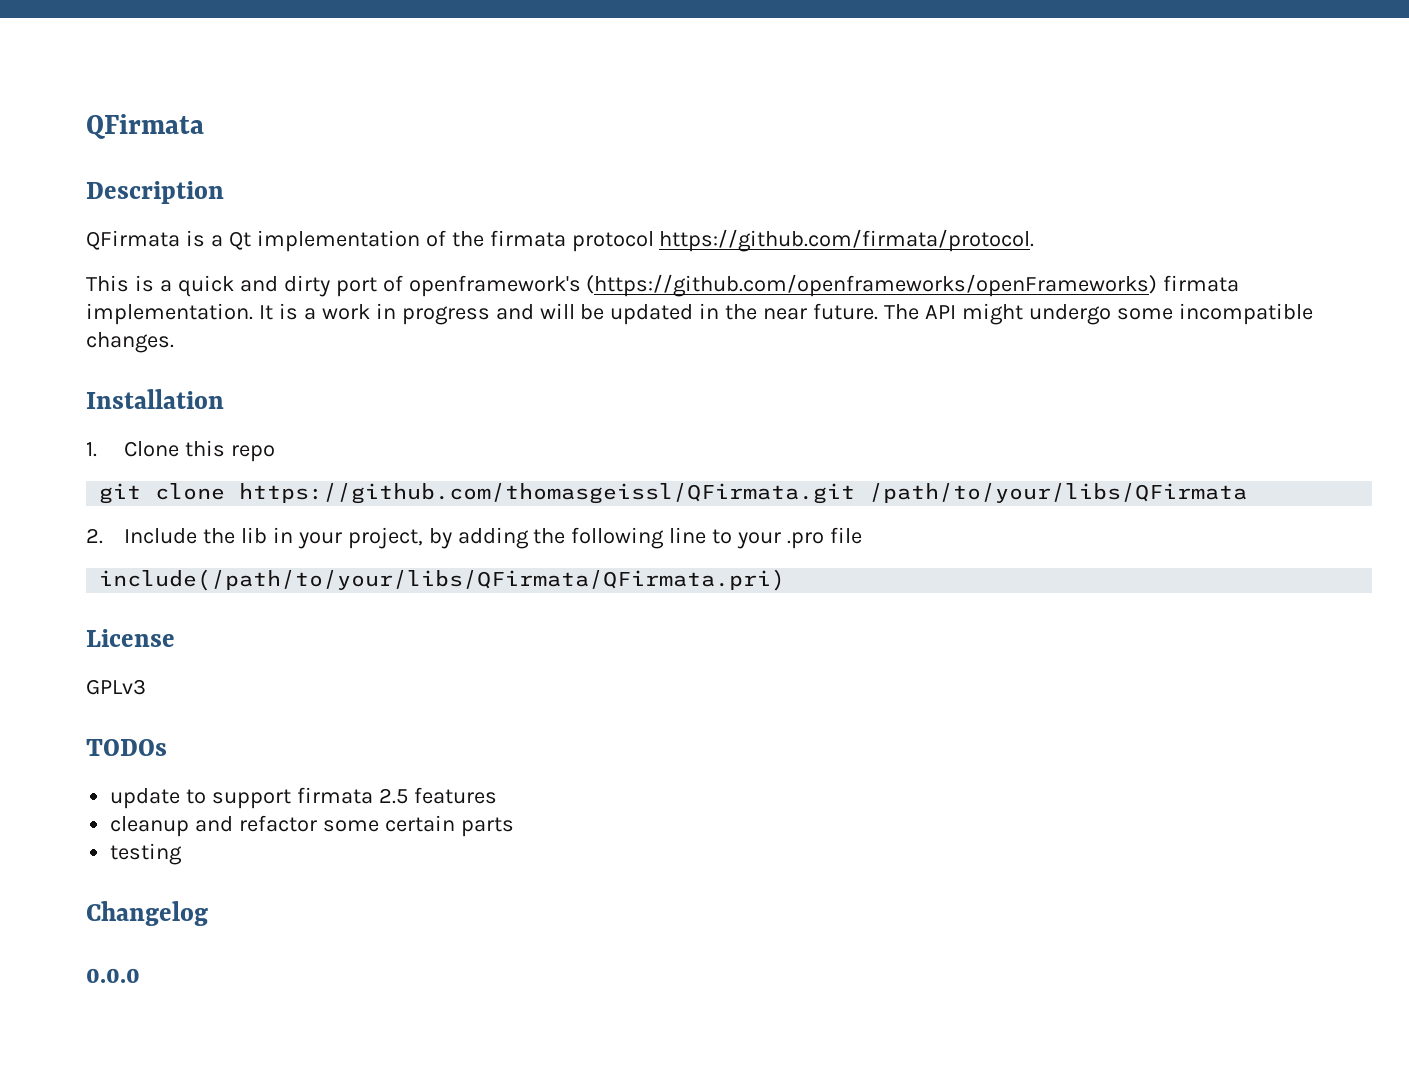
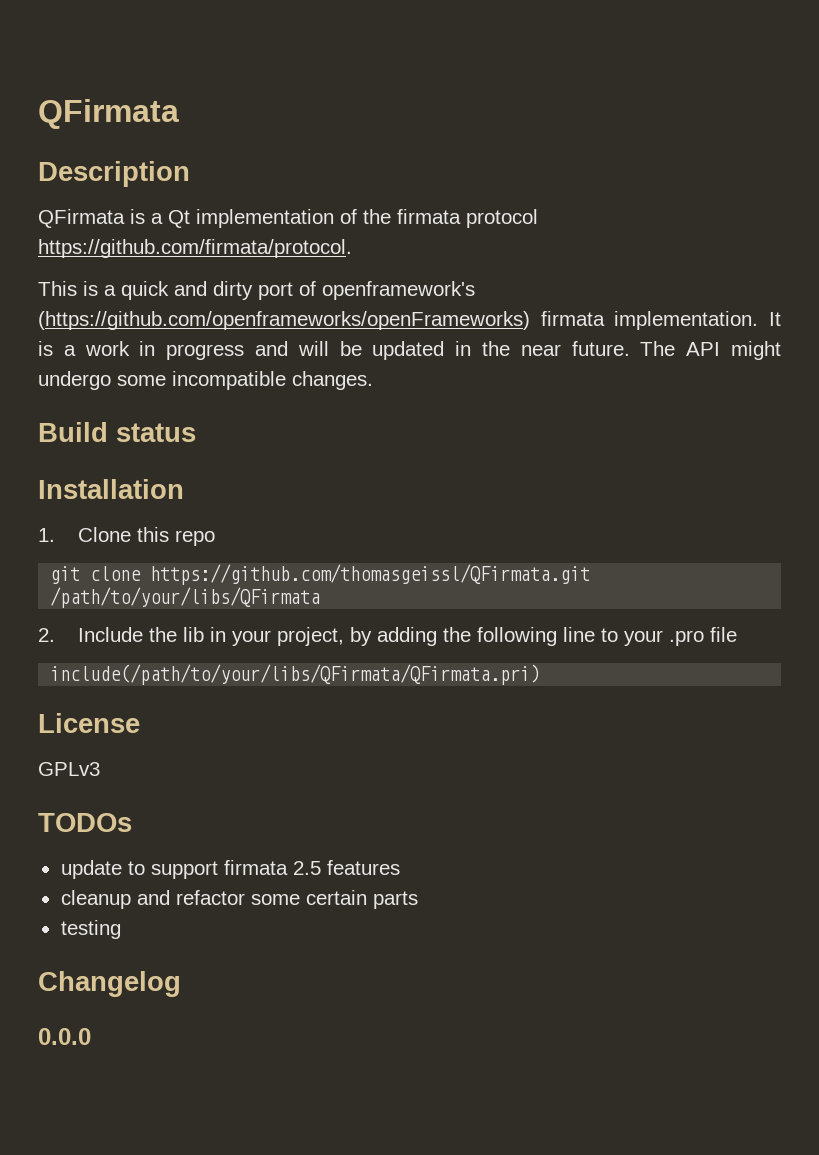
(174, 342) none -> [38,422,196,442] // Build status

